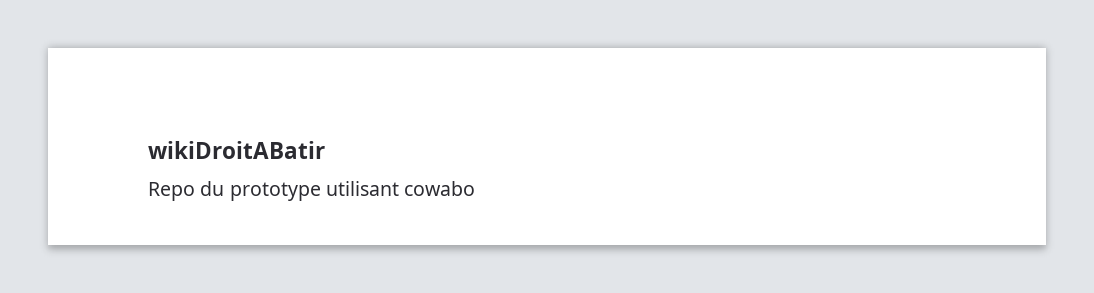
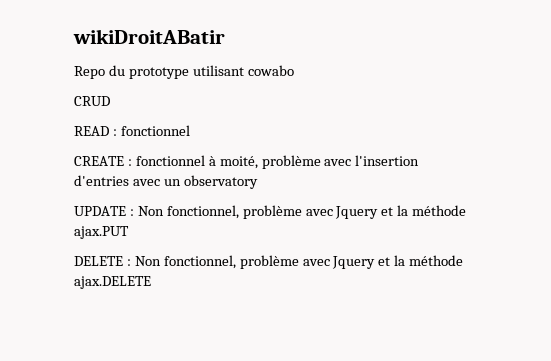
(476, 188) none -> [74,96,110,106] [74,125,190,136] [74,155,420,169] [74,175,258,189] [74,205,467,219] [74,226,129,239] [74,255,464,269] [74,276,151,289] // CRUD // READ : fonctionnel // CREATE : fonctionnel à moité, problème avec l'insertion d'entries avec un observatory // UPDATE : Non fonctionnel, problème avec Jquery et la méthode ajax.PUT // DELETE : Non fonctionnel, problème avec Jquery et la méthode ajax.DELETE

